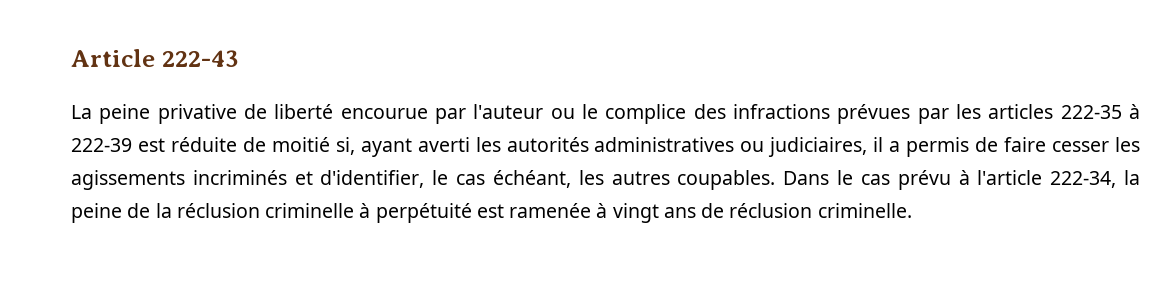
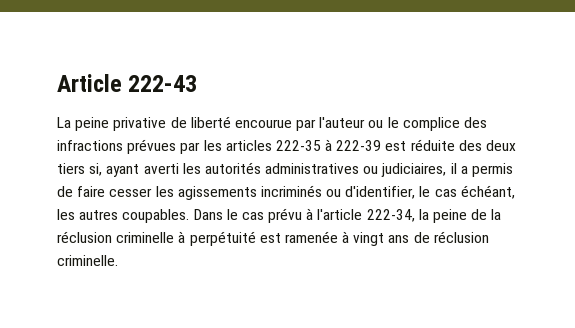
[242,137,330,152] de moitié -> [458,140,517,151] [57,163,85,174] des deux tiers
[294,171,313,185] et -> [326,189,342,197] ou

